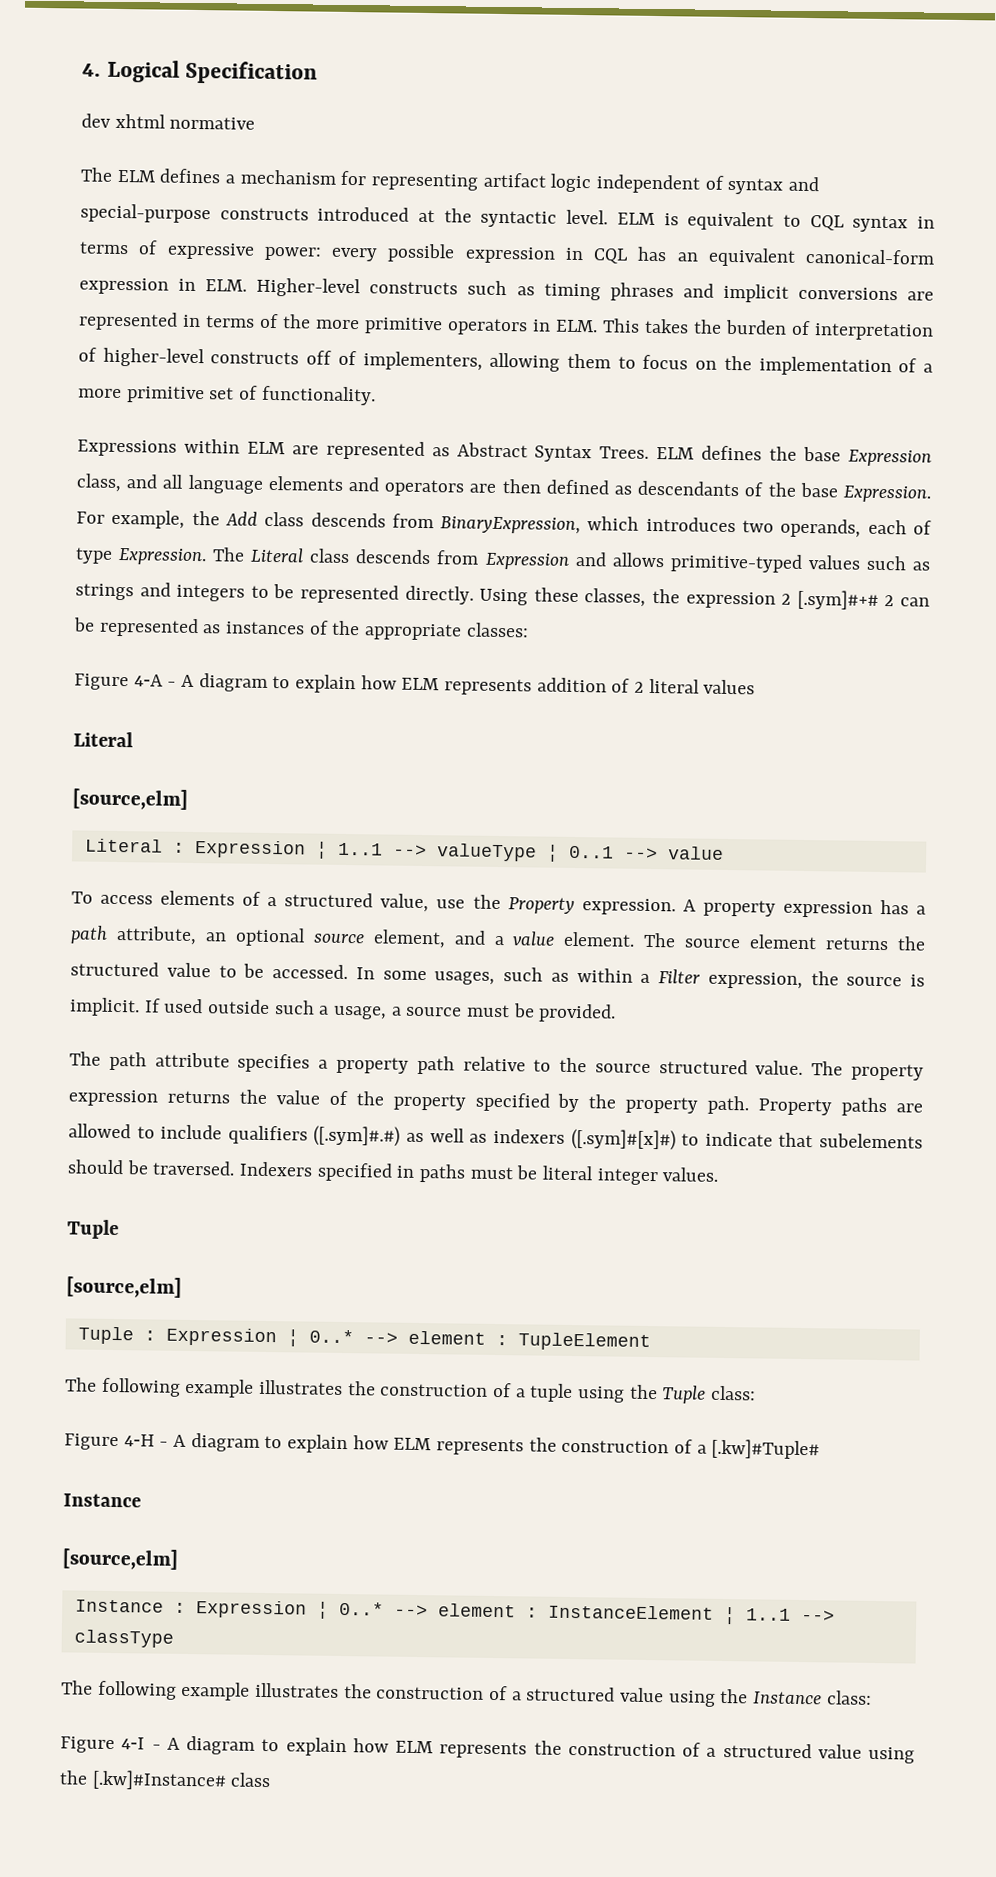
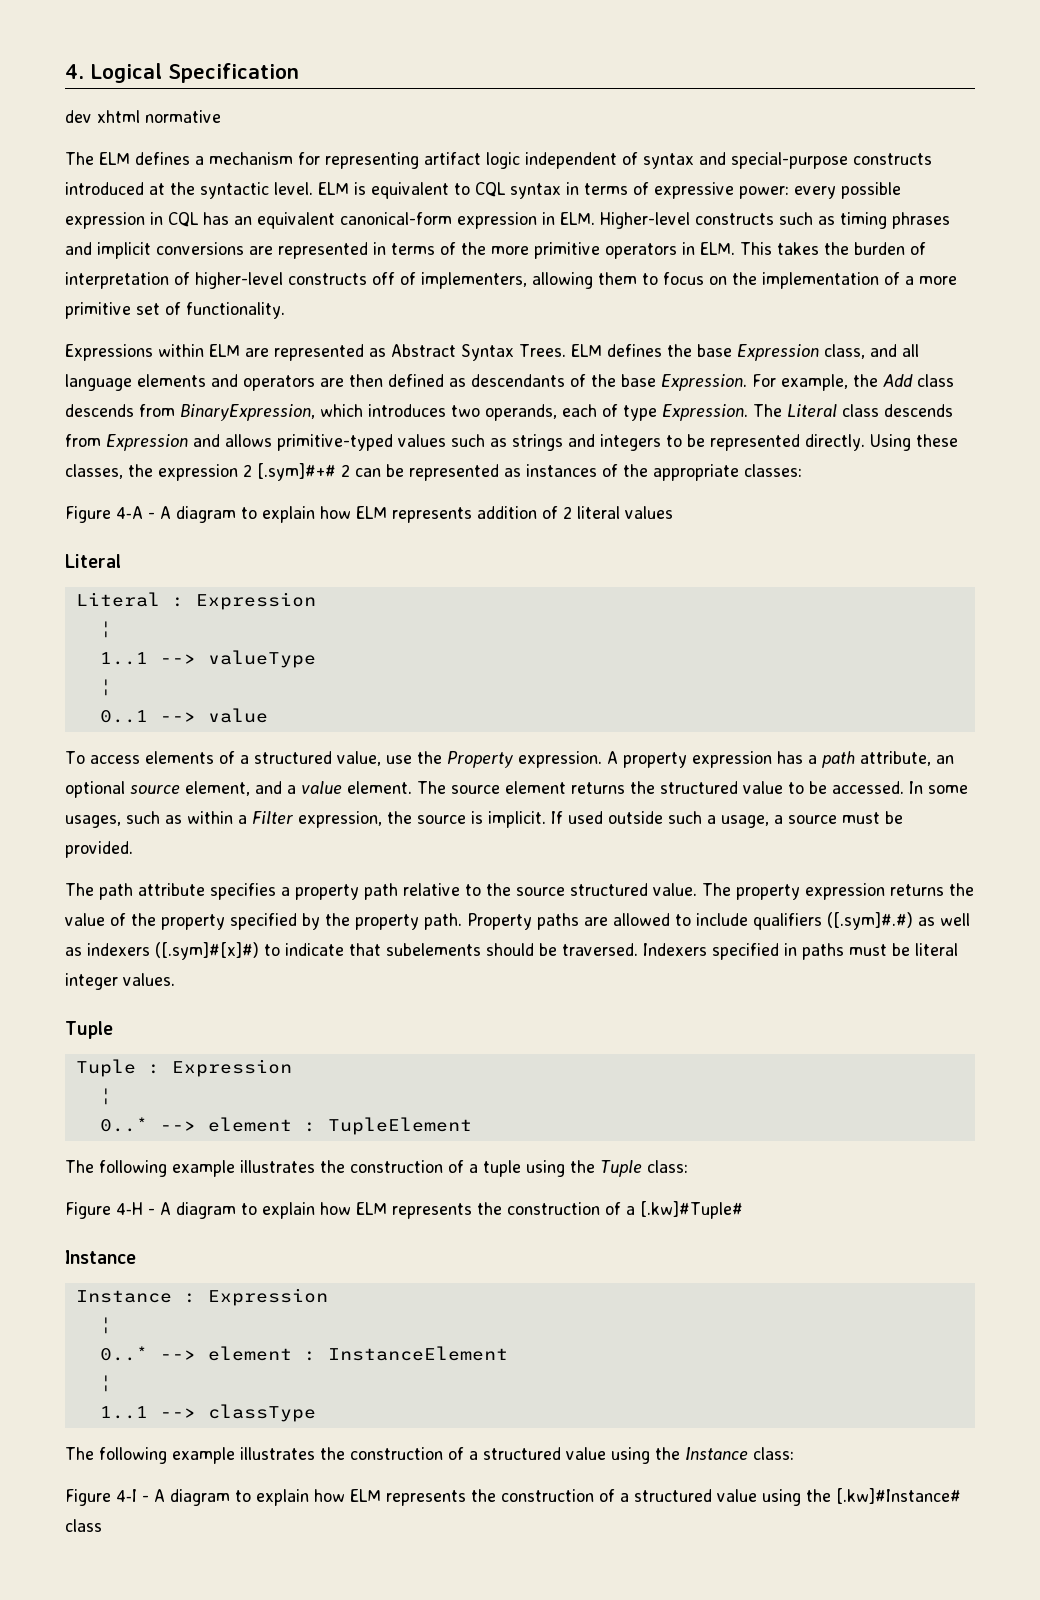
[72,788,188,810] // [source,elm] -> (121, 561) none
[315,841,328,859] ¦ -> [99,621,112,638] // ¦ //
[546,844,559,862] ¦ -> [99,679,112,696] // ¦ //
[66,1276,182,1298] // [source,elm] -> (113, 1030) none
[286,1329,299,1347] ¦ -> [99,1088,112,1105] // ¦ //
[62,1548,178,1570] // [source,elm] -> (136, 1257) none
[316,1601,329,1619] ¦ -> [99,1317,112,1334] // ¦ //
[723,1607,736,1625] ¦ -> [99,1375,112,1392] // ¦ //

